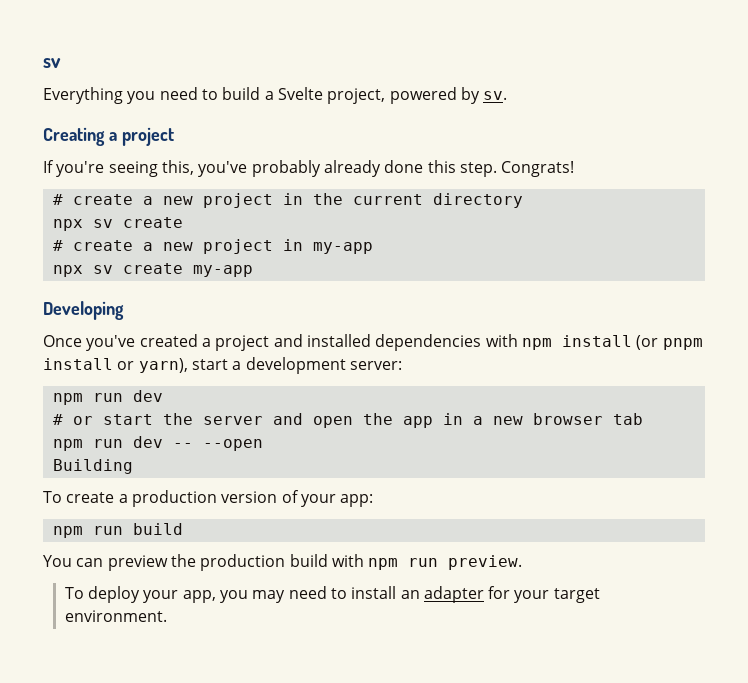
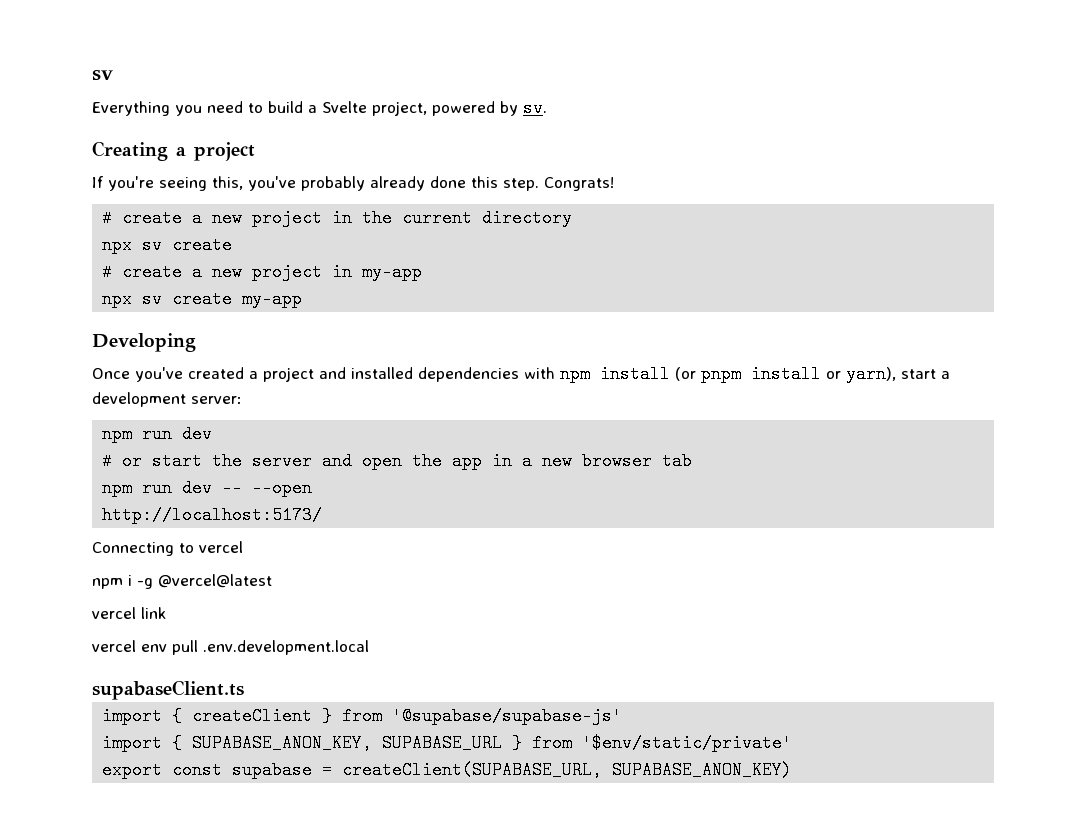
[52,459,133,474] [43,490,374,507] [52,523,183,538] [43,554,523,571] [64,586,600,603] [64,610,167,622] Building // To create a production version of your app: // npm run build // You can preview the production build with npm run preview. // To deploy your app, you may need to install an adapter for your target environment. -> [102,506,323,524] [92,541,243,556] [92,574,272,589] [92,607,166,619] [92,640,369,655] [92,680,244,700] [102,707,623,725] [102,734,793,752] [102,761,793,779] http://localhost:5173/ // Connecting to vercel // npm i -g @vercel@latest // vercel link // vercel env pull .env.development.local // supabaseClient.ts // import { createClient } from '@supabase/supabase-js' // import { SUPABASE_ANON_KEY, SUPABASE_URL } from '$env/static/private' // export const supabase = createClient(SUPABASE_URL, SUPABASE_ANON_KEY)

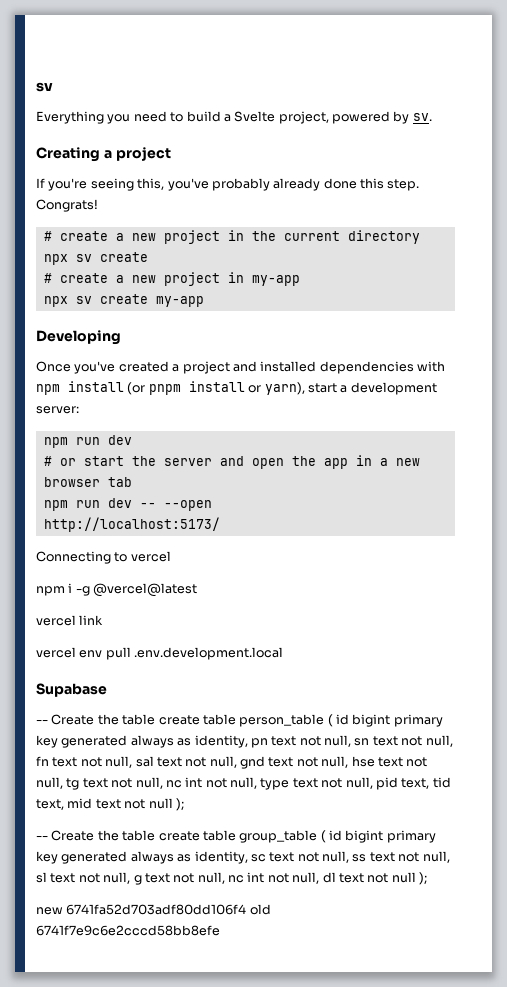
[92,680,244,700] [102,707,623,725] [102,734,793,752] [102,761,793,779] supabaseClient.ts // import { createClient } from '@supabase/supabase-js' // import { SUPABASE_ANON_KEY, SUPABASE_URL } from '$env/static/private' // export const supabase = createClient(SUPABASE_URL, SUPABASE_ANON_KEY) -> [36,683,107,697] [36,714,443,727] [36,735,453,748] [36,756,428,769] [36,777,451,790] [36,798,184,811] [36,830,436,843] [36,851,450,864] [36,872,427,885] [36,904,271,915] [36,925,220,936] Supabase // -- Create the table create table person_table ( id bigint primary key generated always as identity, pn text not null, sn text not null, fn text not null, sal text not null, gnd text not null, hse text not null, tg text not null, nc int not null, type text not null, pid text, tid text, mid text not null ); // -- Create the table create table group_table ( id bigint primary key generated always as identity, sc text not null, ss text not null, sl text not null, g text not null, nc int not null, dl text not null ); // new 6741fa52d703adf80dd106f4 old 6741f7e9c6e2cccd58bb8efe

